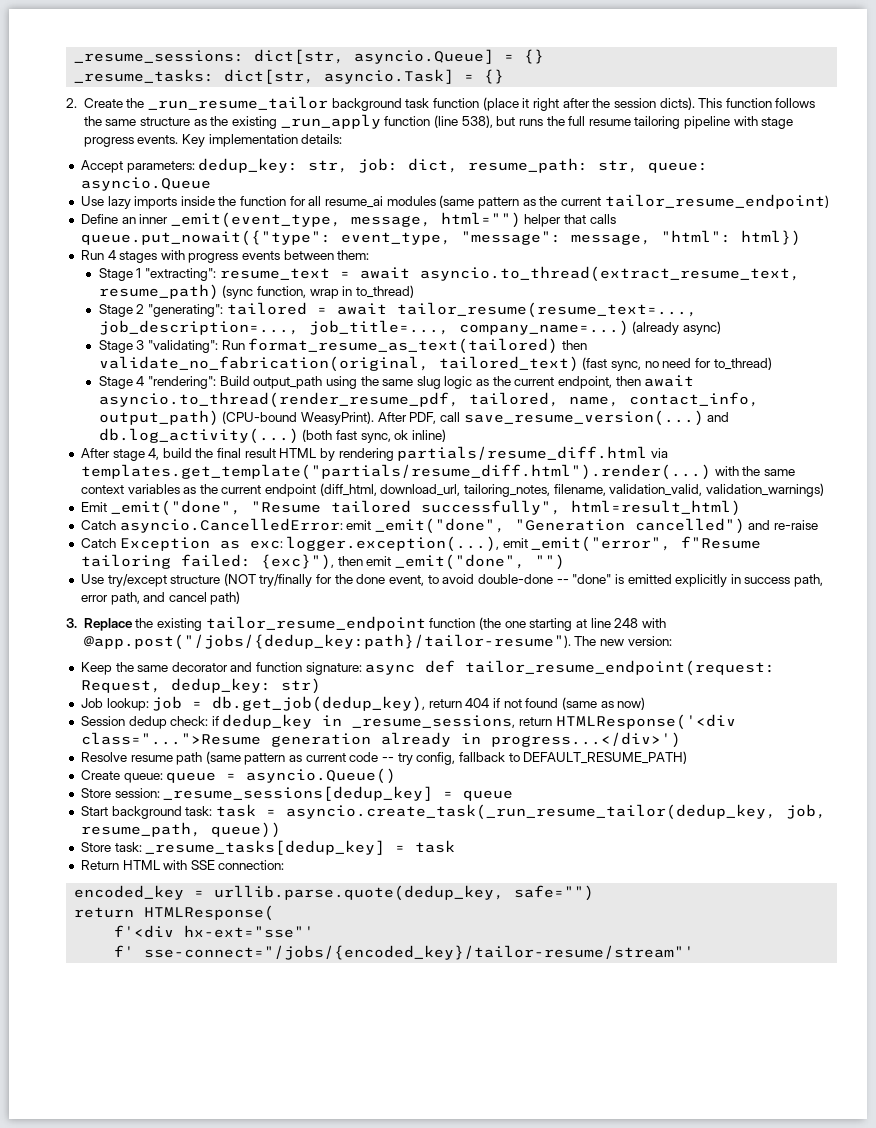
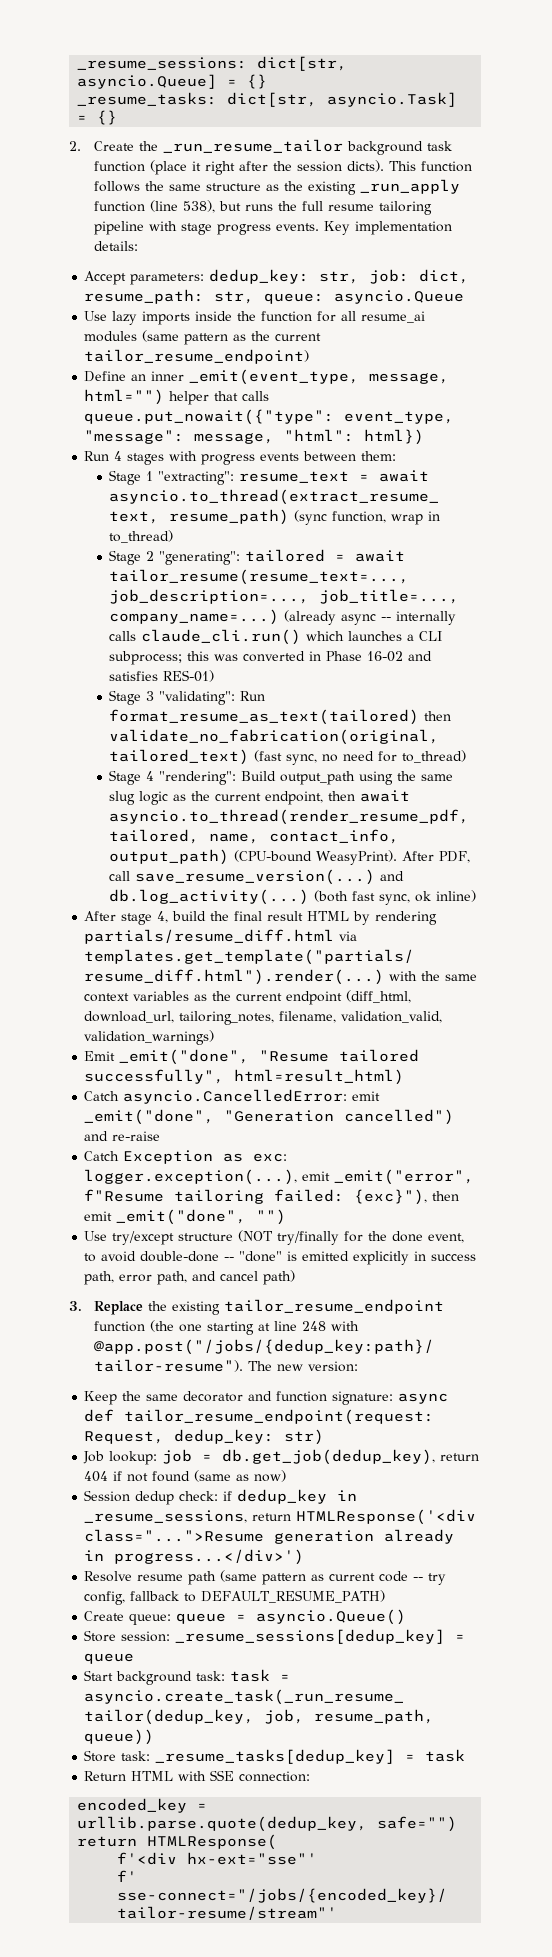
[682,321,721,335] async) -> [341,611,457,625] [109,629,443,645] [109,651,433,665] [109,670,215,682] async -- internally calls claude_cli.run() which launches a CLI subprocess; this was converted in Phase 16-02 and satisfies RES-01)

